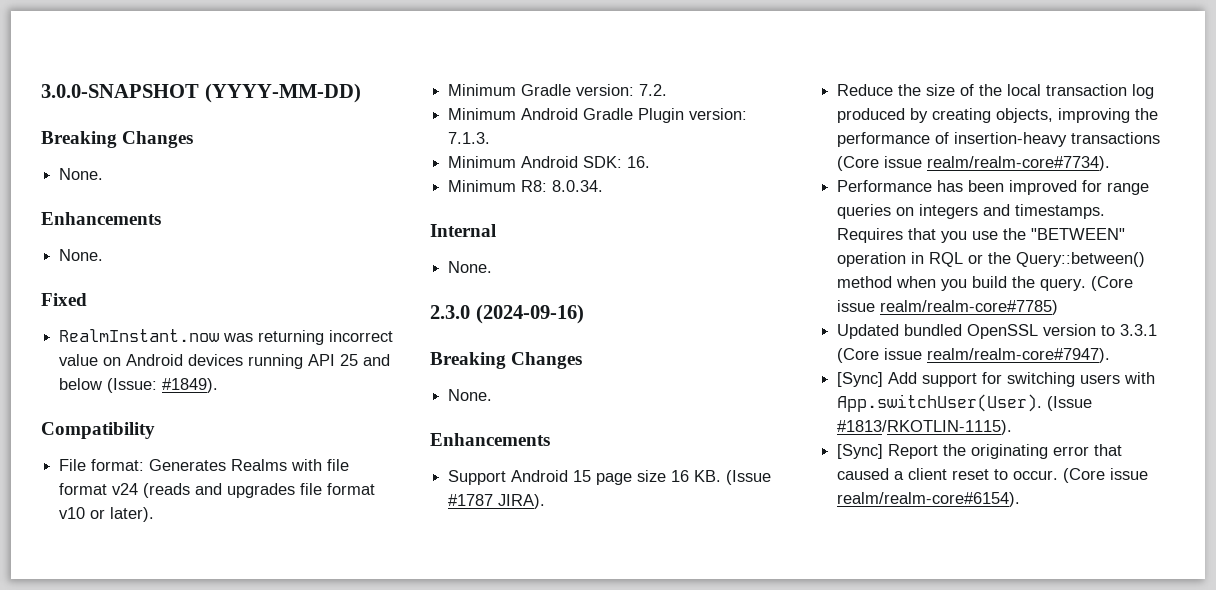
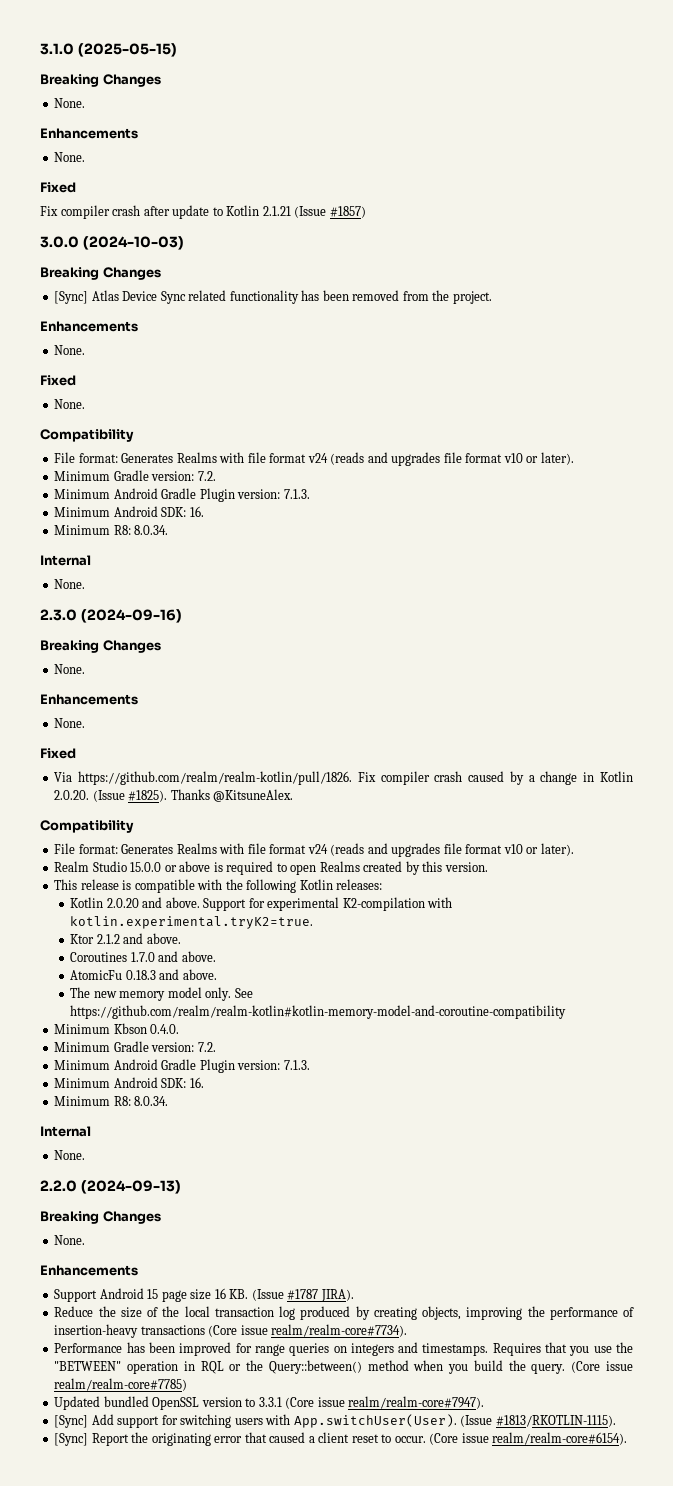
[41,83,361,103] [41,131,194,148] [59,168,104,180] [41,212,161,225] [59,249,104,261] [41,293,87,306] [59,329,394,345] [59,354,391,369] [59,378,219,393] 3.0.0-SNAPSHOT (YYYY-MM-DD) // Breaking Changes // None. // Enhancements // None. // Fixed // RealmInstant.now was returning incorrect value on Android devices running API 25 and below (Issue: #1849). -> [40,43,177,57] [40,74,161,87] [54,98,86,108] [40,128,138,139] [54,152,86,162] [40,182,76,193] [40,205,366,219] [40,236,184,250] [40,267,161,280] [54,290,492,304] [40,321,138,332] [54,345,86,355] [40,375,76,386] [54,399,86,409] 3.1.0 (2025-05-15) // Breaking Changes // None. // Enhancements // None. // Fixed // Fix compiler crash after update to Kotlin 2.1.21 (Issue #1857) // 3.0.0 (2024-10-03) // Breaking Changes // [Sync] Atlas Device Sync related functionality has been removed from the project. // Enhancements // None. // Fixed // None.
(550, 439) none -> [54,718,86,728] [40,748,76,759] [54,771,633,785] [54,789,294,802] [40,820,134,833] [54,843,574,857] [54,861,488,875] [54,879,383,893] [70,897,453,911] [70,916,314,929] [70,933,181,944] [70,951,216,962] [70,969,217,980] [70,987,253,1001] [70,1005,567,1019] [54,1023,180,1034] [54,1041,216,1052] [54,1059,310,1073] [54,1077,204,1088] [54,1096,169,1106] [40,1126,91,1137] [54,1150,86,1160] [40,1180,181,1194] [40,1211,161,1224] [54,1235,86,1245] [40,1265,138,1276] // None. // Fixed // Via https://github.com/realm/realm-kotlin/pull/1826. Fix compiler crash caused by a change in Kotlin 2.0.20. (Issue #1825). Thanks @KitsuneAlex. // Compatibility // File format: Generates Realms with file format v24 (reads and upgrades file format v10 or later). // Realm Studio 15.0.0 or above is required to open Realms created by this version. // This release is compatible with the following Kotlin releases: // Kotlin 2.0.20 and above. Support for experimental K2-compilation with kotlin.experimental.tryK2=true. // Ktor 2.1.2 and above. // Coroutines 1.7.0 and above. // AtomicFu 0.18.3 and above. // The new memory model only. See https://github.com/realm/realm-kotlin#kotlin-memory-model-and-coroutine-compatibility // Minimum Kbson 0.4.0. // Minimum Gradle version: 7.2. // Minimum Android Gradle Plugin version: 7.1.3. // Minimum Android SDK: 16. // Minimum R8: 8.0.34. // Internal // None. // 2.2.0 (2024-09-13) // Breaking Changes // None. // Enhancements

